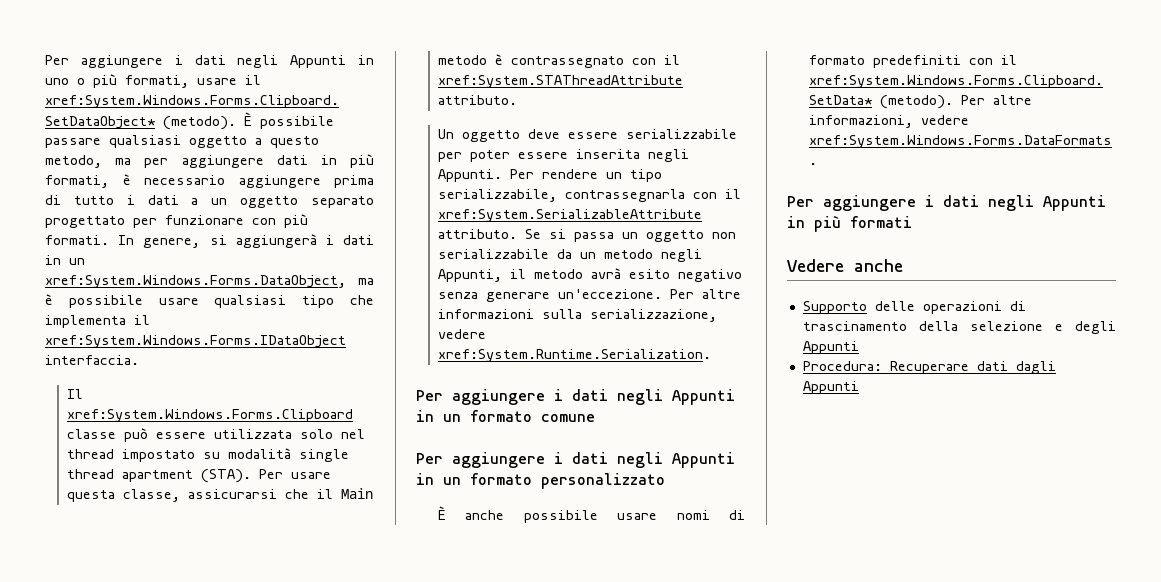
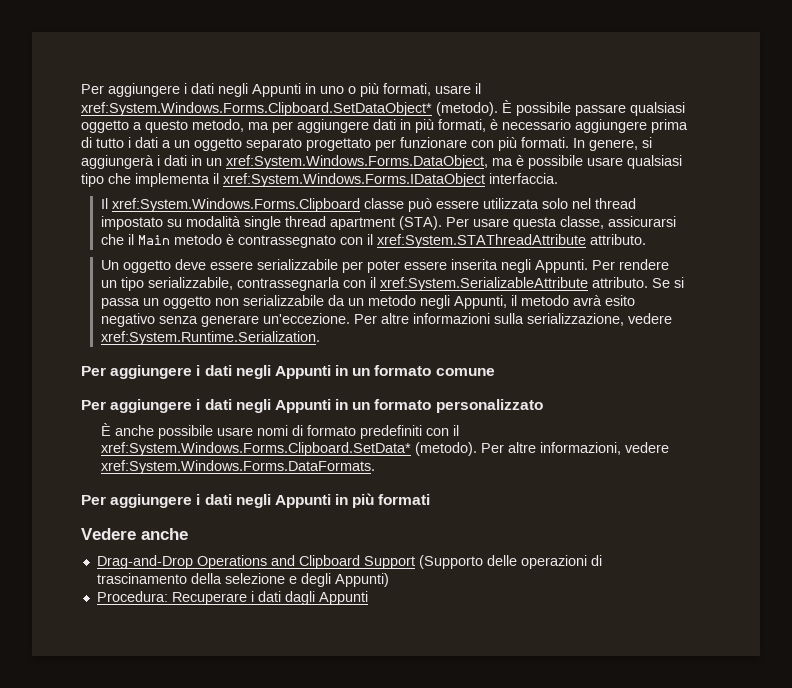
[802,301,867,314] Supporto -> [96,555,483,569] Drag-and-Drop Operations and Clipboard Support (Supporto
[802,341,859,354] Appunti -> [334,573,389,587] Appunti)
(969, 367) none -> [250,591,254,602] i

